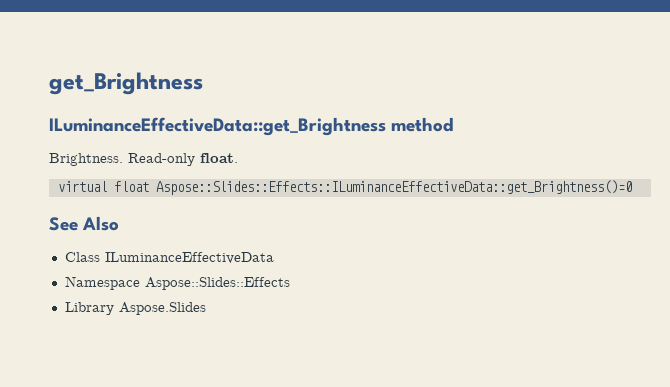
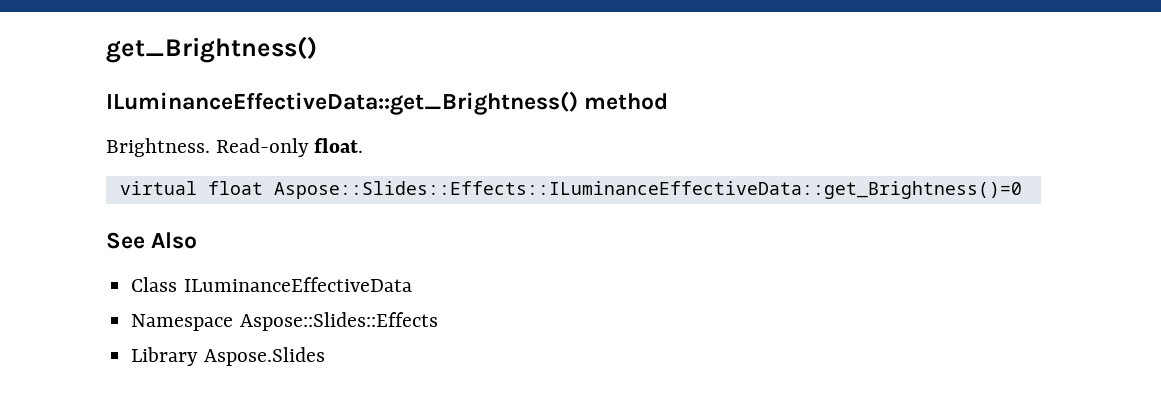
[49,72,203,95] [49,117,386,136] get_Brightness // ILuminanceEffectiveData::get_Brightness -> [106,36,317,63] [106,91,578,115] get_Brightness() // ILuminanceEffectiveData::get_Brightness()

